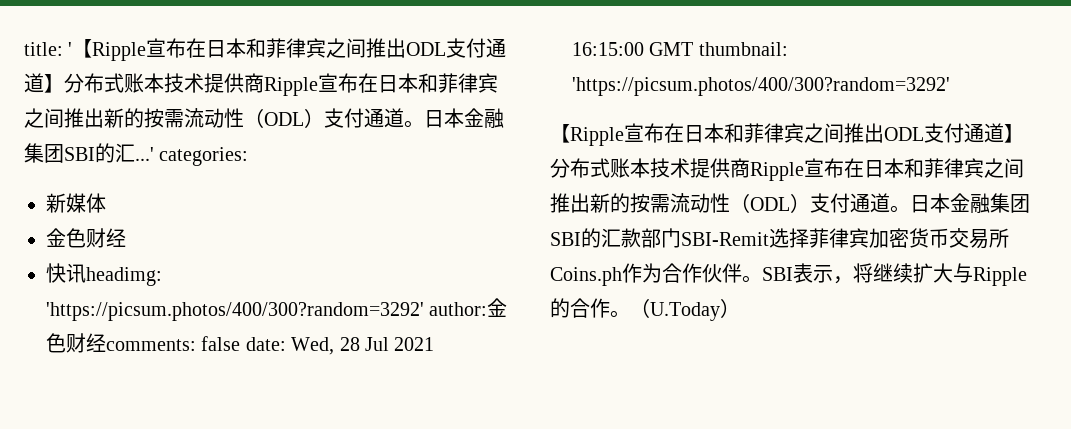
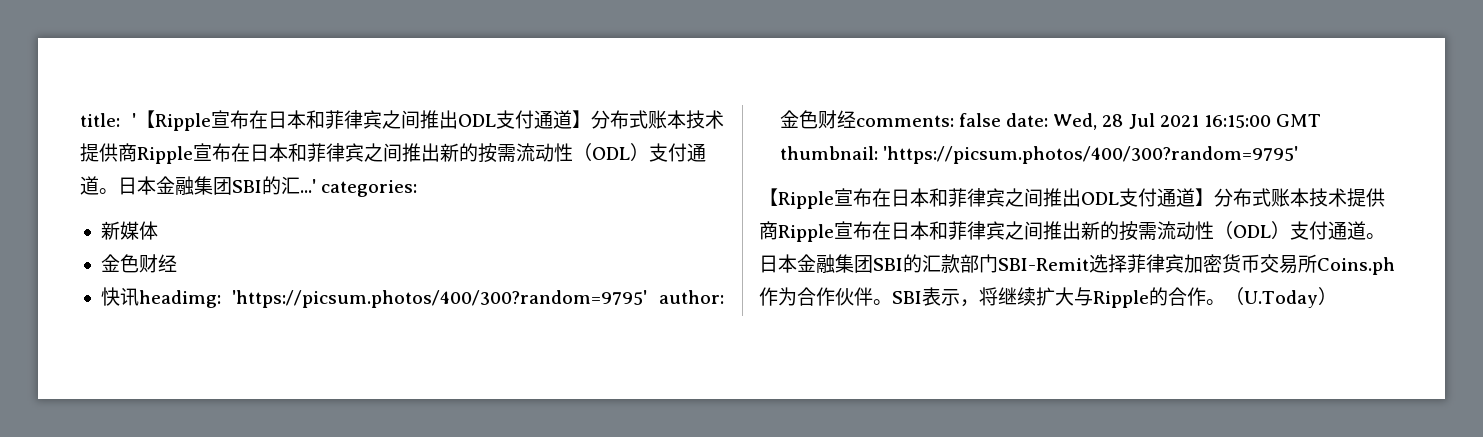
[46,302,424,321] 'https://picsum.photos/400/300?random=3292' -> [232,290,648,308] 'https://picsum.photos/400/300?random=9795'
[572,77,950,96] 'https://picsum.photos/400/300?random=3292' -> [883,146,1299,164] 'https://picsum.photos/400/300?random=9795'

